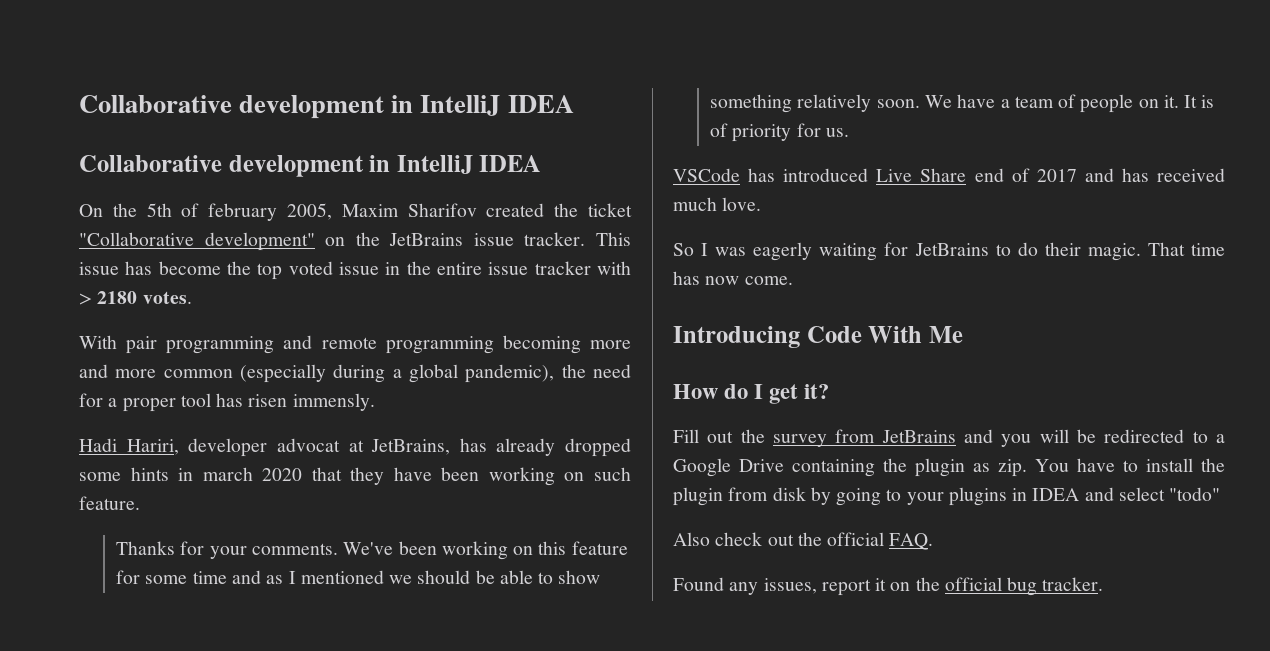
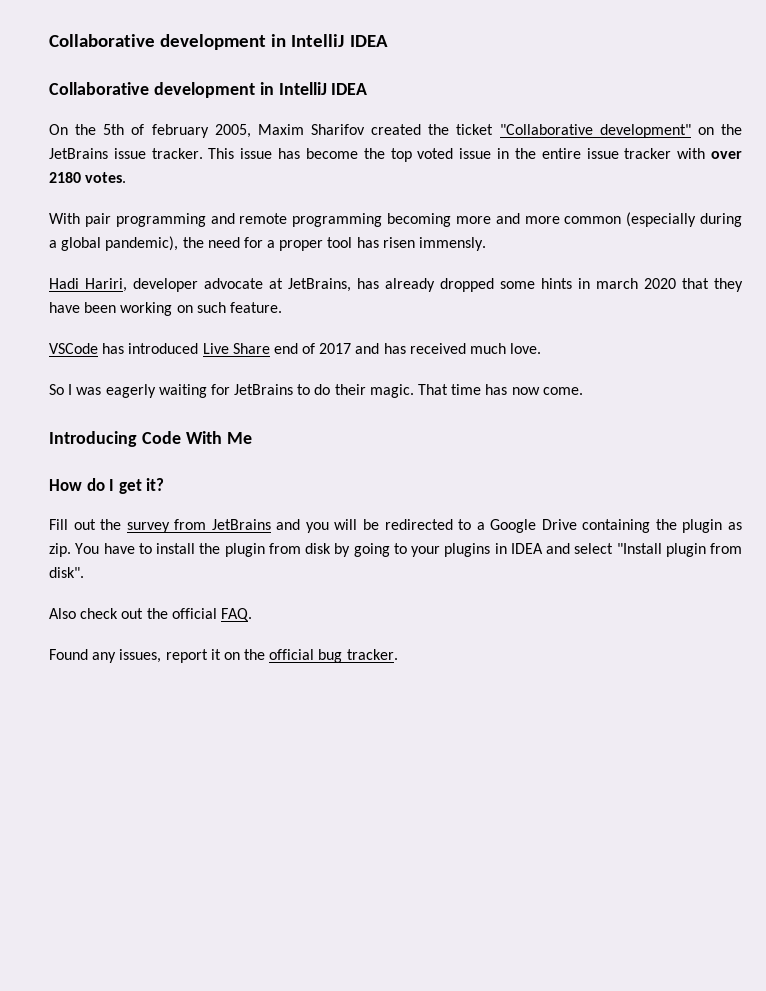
[79,293,92,305] > -> [711,151,743,159] over
[276,438,340,452] advocat -> [204,278,263,289] advocate
[116,541,628,560] [116,570,601,584] [710,94,1215,113] [710,123,849,142] // Thanks for your comments. We've been working on this feature for some time and as I mentioned we should be able to show something relatively soon. We have a team of people on it. It is of priority for us. -> (282, 307) none
[1169,487,1221,501] "todo" -> [616,543,742,557] [49,567,84,578] "Install plugin from disk".

